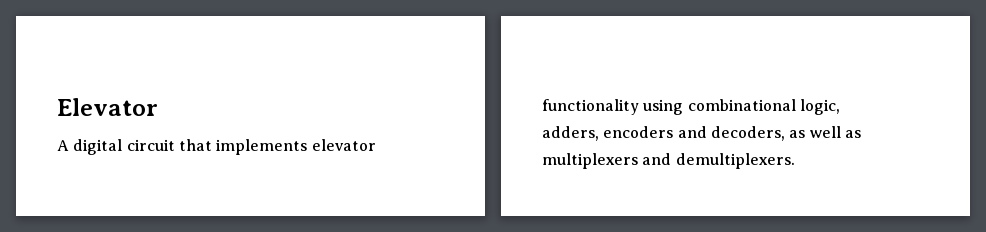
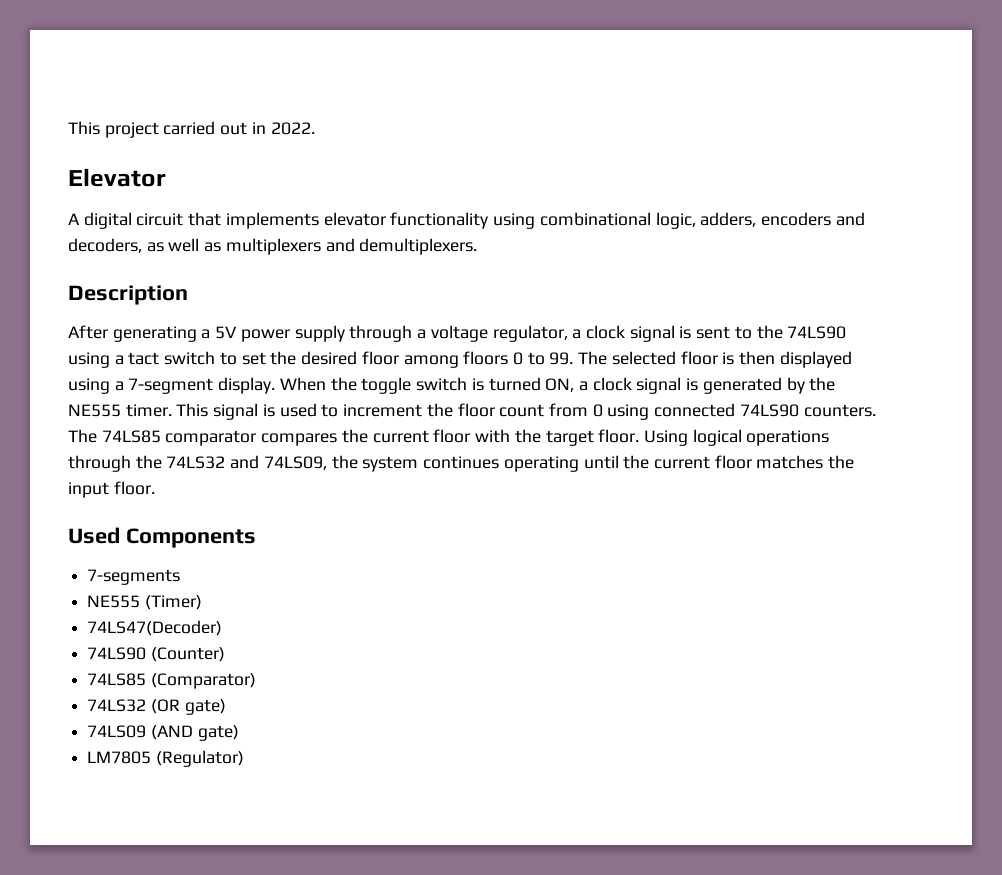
(57, 107) none -> [68,121,315,138] This project carried out in 2022. //
(795, 161) none -> [68,285,188,305] [68,325,847,342] [68,351,852,368] [68,377,836,394] [68,403,876,420] [68,429,830,446] [68,455,855,472] [68,481,155,498] [68,527,256,548] [87,569,181,585] [87,595,202,610] [87,620,223,636] [87,647,225,662] [87,673,256,689] [87,699,226,715] [87,725,239,741] [87,750,244,767] // Description // After generating a 5V power supply through a voltage regulator, a clock signal is sent to the 74LS90 using a tact switch to set the desired floor among floors 0 to 99. The selected floor is then displayed using a 7-segment display. When the toggle switch is turned ON, a clock signal is generated by the NE555 timer. This signal is used to increment the floor count from 0 using connected 74LS90 counters. The 74LS85 comparator compares the current floor with the target floor. Using logical operations through the 74LS32 and 74LS09, the system continues operating until the current floor matches the input floor. // Used Components // 7-segments // NE555 (Timer) // 74LS47(Decoder) // 74LS90 (Counter) // 74LS85 (Comparator) // 74LS32 (OR gate) // 74LS09 (AND gate) // LM7805 (Regulator)

